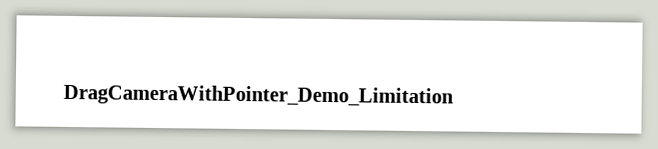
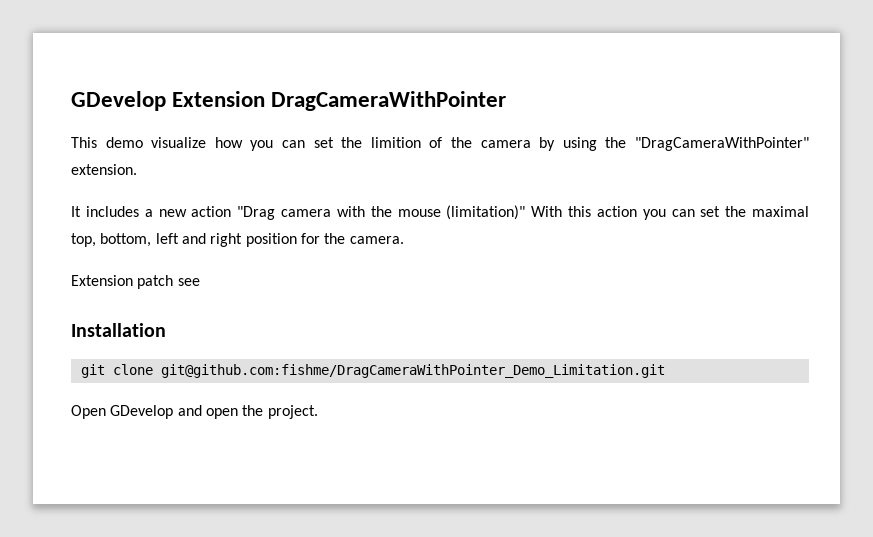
[63,83,454,108] DragCameraWithPointer_Demo_Limitation -> [71,91,507,111] [71,137,810,151] [71,164,137,175] [71,205,810,220] [71,233,404,247] [71,275,200,289] [71,323,166,337] [80,364,665,378] [71,405,318,419] GDevelop Extension DragCameraWithPointer // This demo visualize how you can set the limition of the camera by using the "DragCameraWithPointer" extension. // It includes a new action "Drag camera with the mouse (limitation)" With this action you can set the maximal top, bottom, left and right position for the camera. // Extension patch see // Installation // git clone git@github.com:fishme/DragCameraWithPointer_Demo_Limitation.git // Open GDevelop and open the project.

